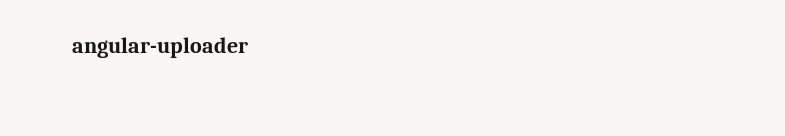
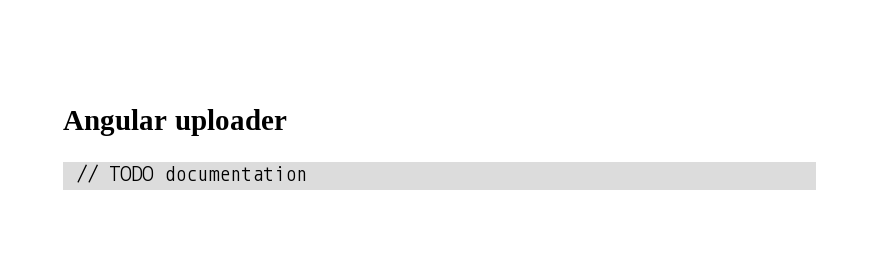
[72,37,248,58] angular-uploader -> [63,109,287,136] [75,164,307,183] Angular uploader // // TODO documentation

